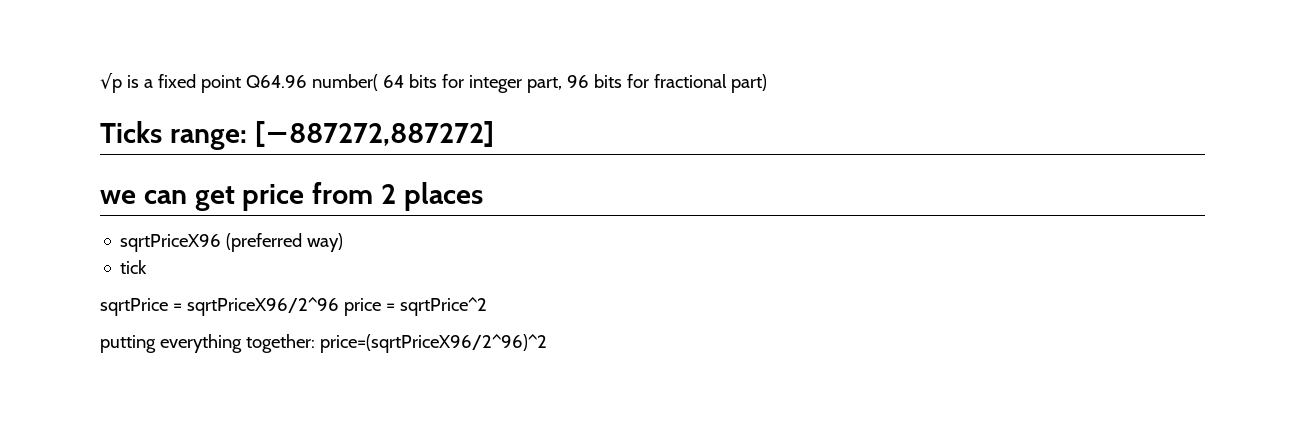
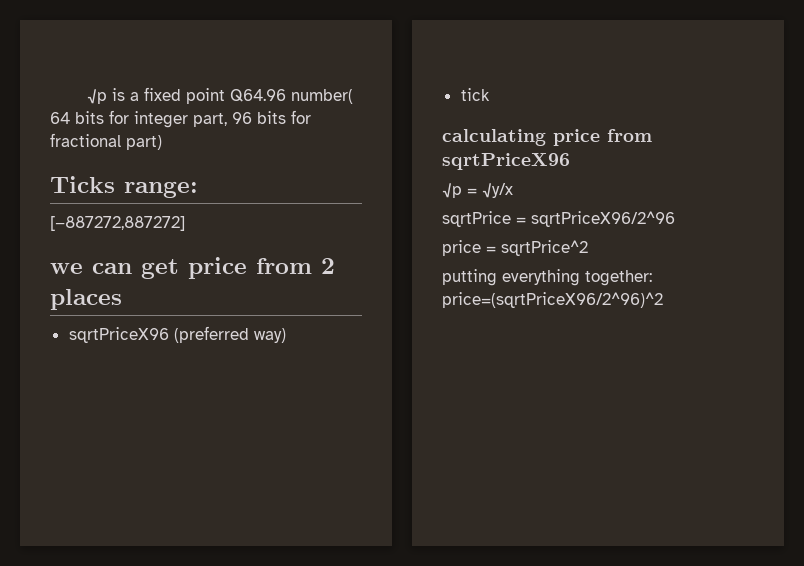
(247, 139) none -> (198, 189) //
(148, 267) none -> [442,129,652,146] [442,153,570,170] [442,183,513,198] // calculating price from sqrtPriceX96 // √p = √y/x
(339, 306) none -> (675, 219) //

